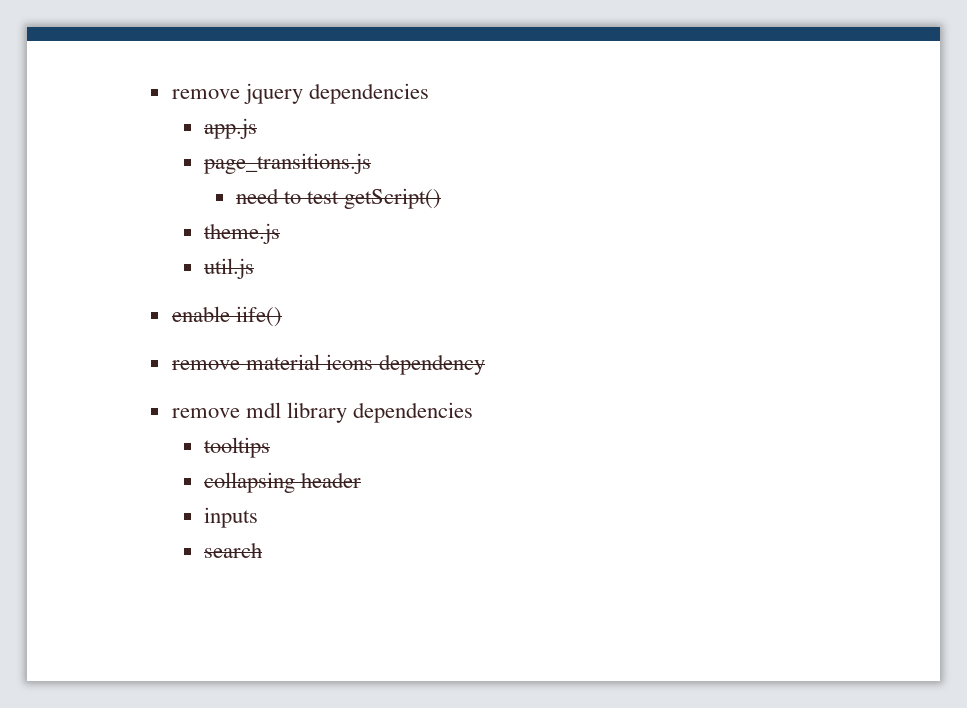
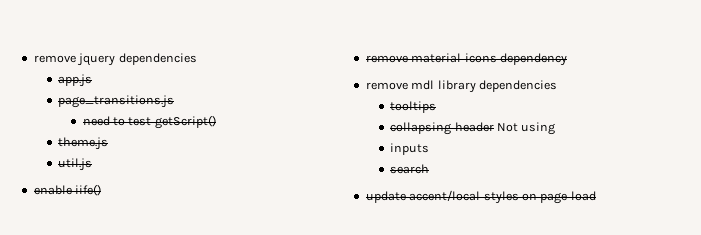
(362, 480) none -> [496,122,556,135] Not using
(262, 550) none -> [365,190,596,204] // update accent/local styles on page load

